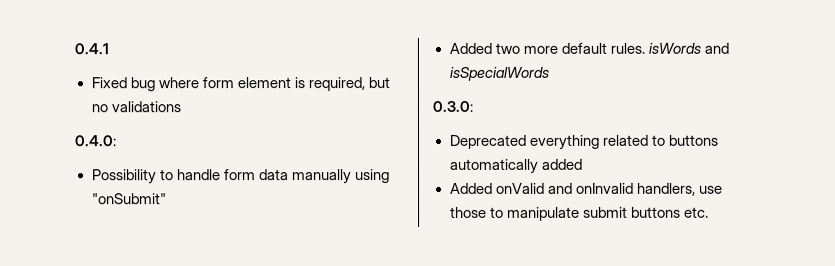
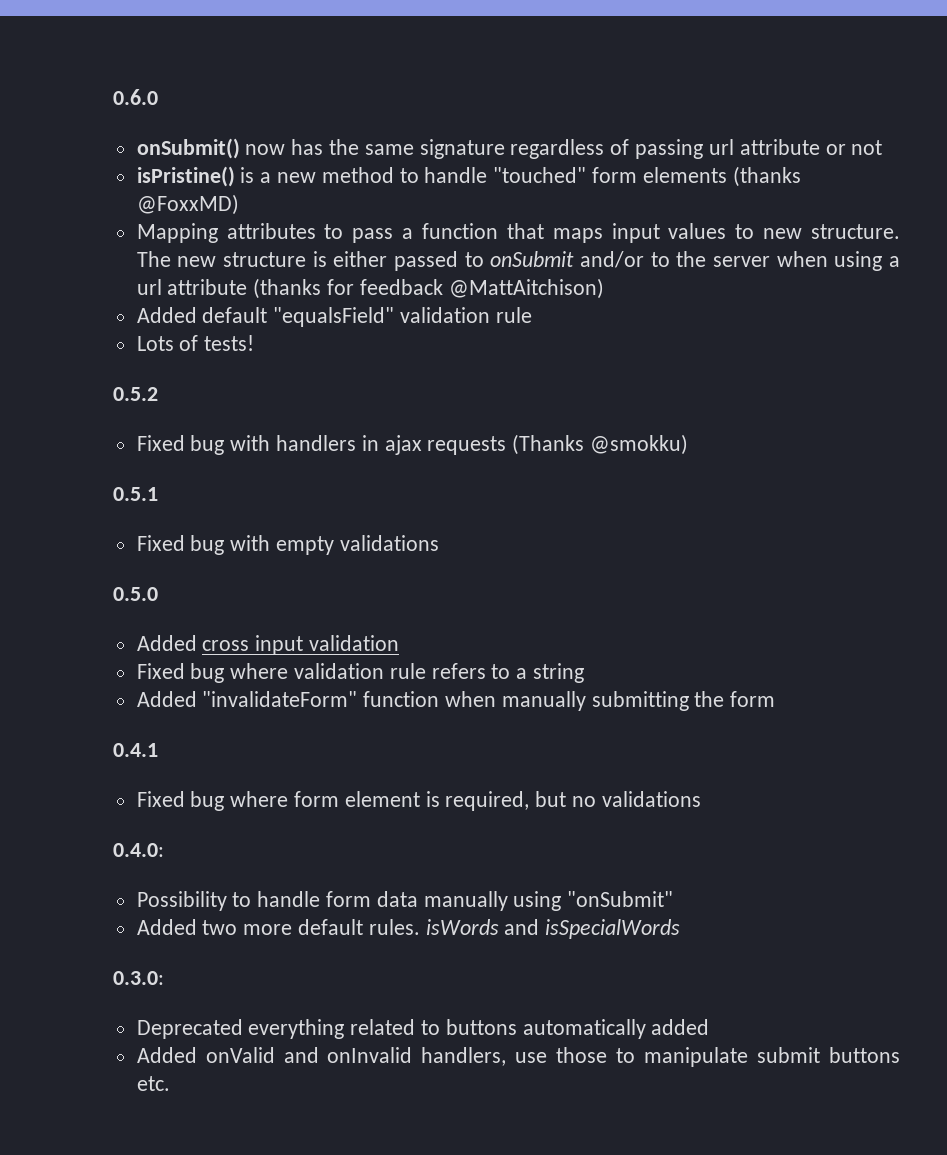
(74, 49) none -> [113,89,158,105] [136,138,883,159] [136,166,801,187] [136,194,239,215] [136,223,900,243] [136,251,901,271] [136,278,604,299] [136,307,532,327] [136,335,255,351] [113,387,158,401] [136,434,689,455] [113,487,158,501] [136,535,439,555] [113,587,158,601] [136,635,400,655] [136,663,585,683] [136,691,776,711] 0.6.0 // onSubmit() now has the same signature regardless of passing url attribute or not // isPristine() is a new method to handle "touched" form elements (thanks @FoxxMD) // Mapping attributes to pass a function that maps input values to new structure. The new structure is either passed to onSubmit and/or to the server when using a url attribute (thanks for feedback @MattAitchison) // Added default "equalsField" validation rule // Lots of tests! // 0.5.2 // Fixed bug with handlers in ajax requests (Thanks @smokku) // 0.5.1 // Fixed bug with empty validations // 0.5.0 // Added cross input validation // Fixed bug where validation rule refers to a string // Added "invalidateForm" function when manually submitting the form //

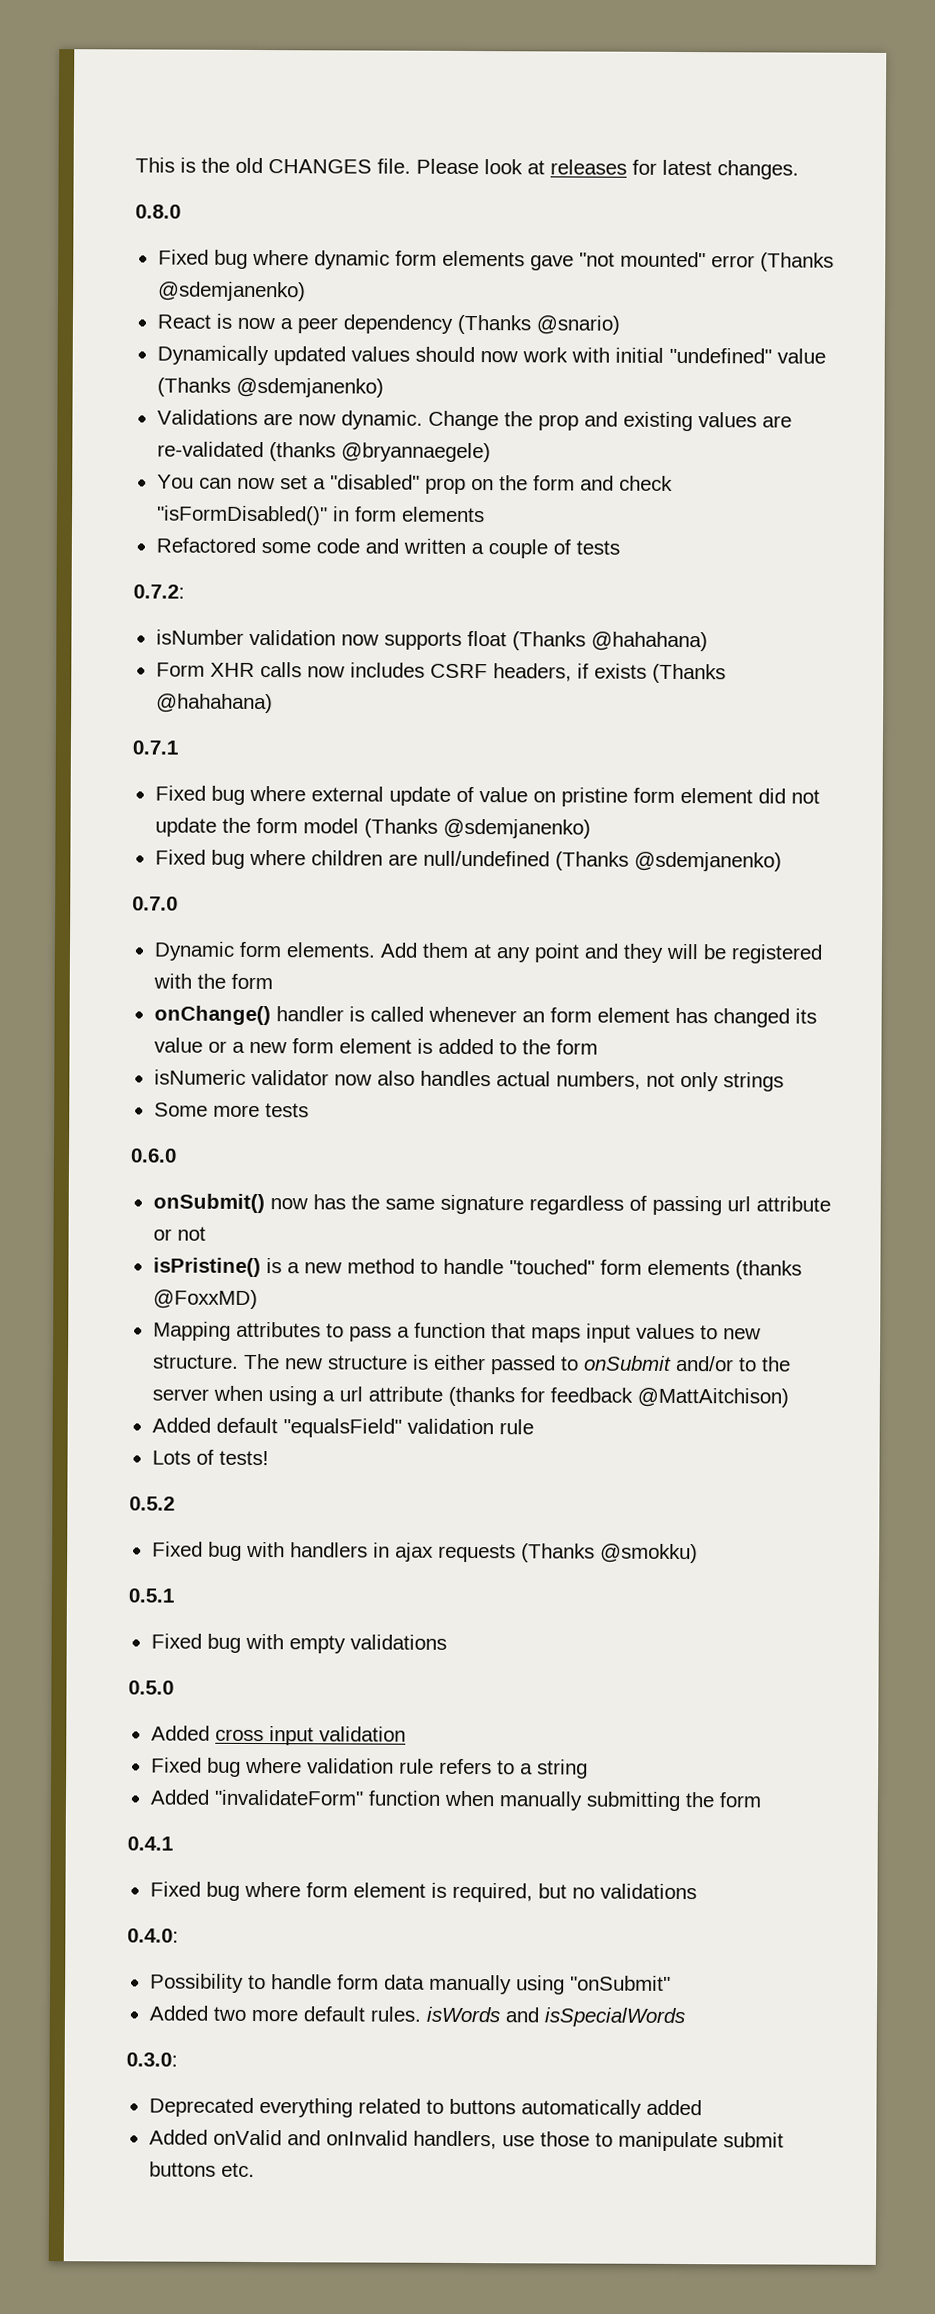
(113, 97) none -> [135,157,799,180] [135,204,181,219] [157,249,834,272] [157,281,306,302] [156,313,620,335] [156,345,826,366] [156,377,384,398] [156,409,792,432] [156,441,491,463] [156,474,673,494] [155,505,485,526] [155,537,620,559] [133,584,185,599] [155,629,708,652] [155,662,726,684] [155,693,273,714] [132,740,178,755] [154,785,820,807] [154,817,591,839] [154,849,782,872] [132,896,178,911] [153,941,823,964] [152,973,273,990] [153,1005,817,1028] [153,1037,598,1055] [153,1069,784,1092] [153,1102,309,1118] This is the old CHANGES file. Please look at releases for latest changes. // 0.8.0 // Fixed bug where dynamic form elements gave "not mounted" error (Thanks @sdemjanenko) // React is now a peer dependency (Thanks @snario) // Dynamically updated values should now work with initial "undefined" value (Thanks @sdemjanenko) // Validations are now dynamic. Change the prop and existing values are re-validated (thanks @bryannaegele) // You can now set a "disabled" prop on the form and check "isFormDisabled()" in form elements // Refactored some code and written a couple of tests // 0.7.2: // isNumber validation now supports float (Thanks @hahahana) // Form XHR calls now includes CSRF headers, if exists (Thanks @hahahana) // 0.7.1 // Fixed bug where external update of value on pristine form element did not update the form model (Thanks @sdemjanenko) // Fixed bug where children are null/undefined (Thanks @sdemjanenko) // 0.7.0 // Dynamic form elements. Add them at any point and they will be registered with the form // onChange() handler is called whenever an form element has changed its value or a new form element is added to the form // isNumeric validator now also handles actual numbers, not only strings // Some more tests //

